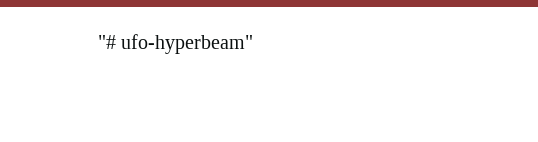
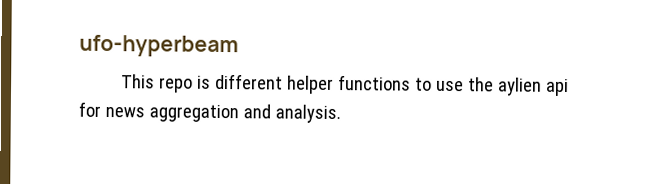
[98,34,254,54] "# ufo-hyperbeam" -> [79,34,239,58] [120,73,569,97] [78,101,341,124] ufo-hyperbeam // This repo is different helper functions to use the aylien api for news aggregation and analysis.

